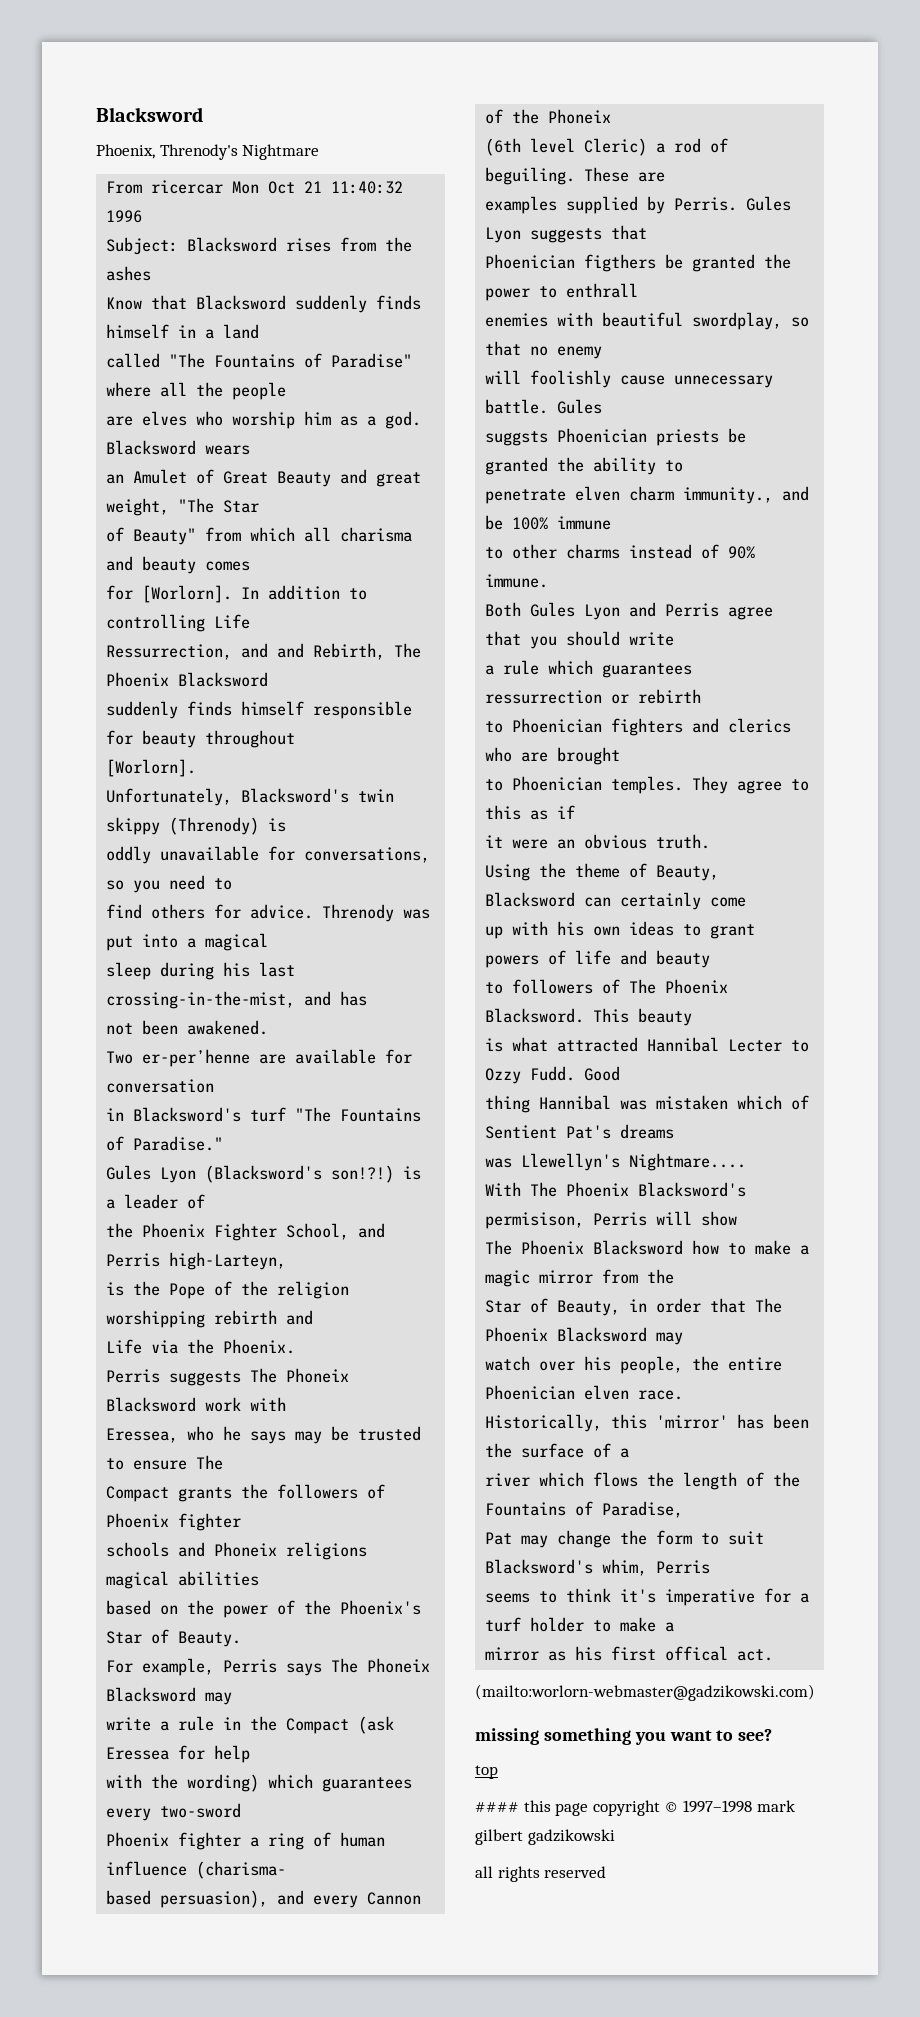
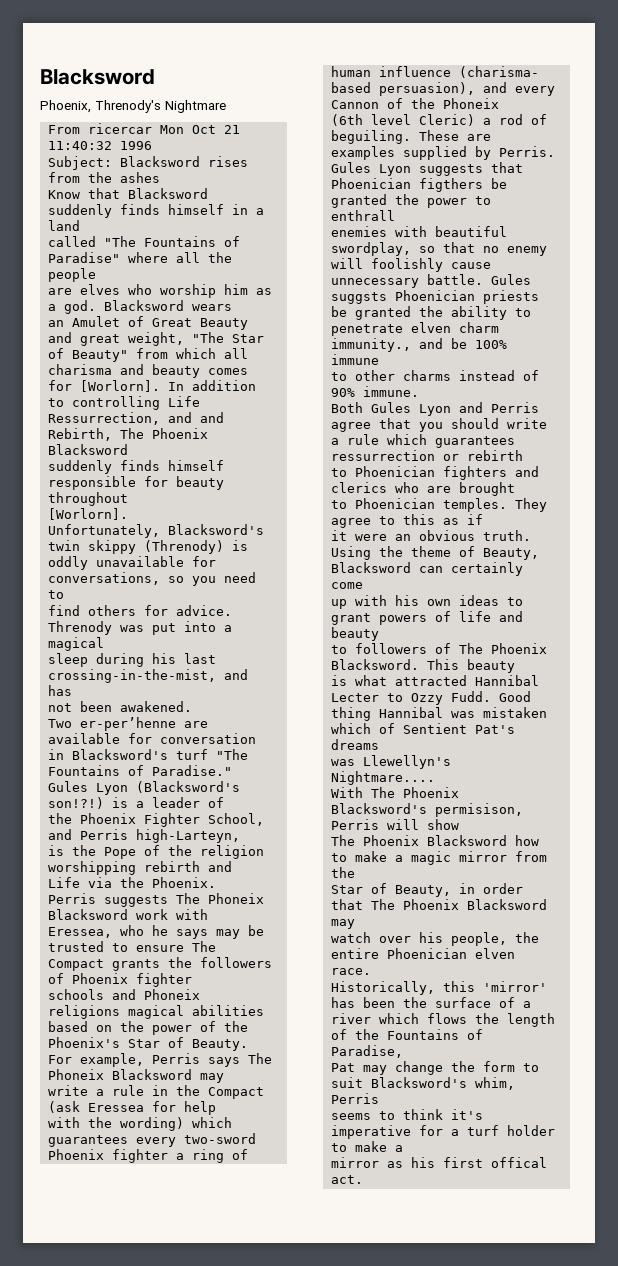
[475,1684,815,1701] [475,1728,773,1745] [475,1765,498,1779] [475,1800,795,1816] [475,1829,615,1845] [475,1866,607,1882] // (mailto:worlorn-webmaster@gadzikowski.com) // missing something you want to see? // top // #### this page copyright © 1997–1998 mark gilbert gadzikowski // all rights reserved -> (364, 1179) none

